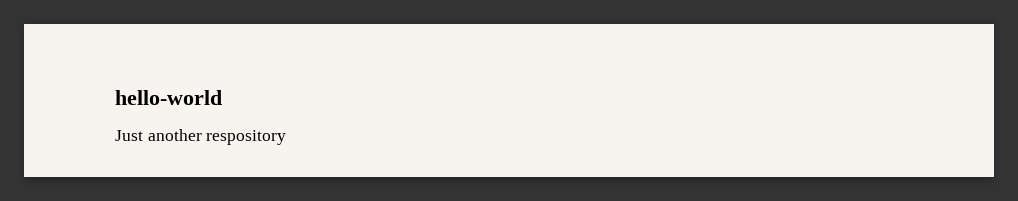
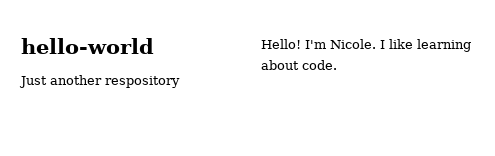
(287, 137) none -> [261,39,471,52] [261,60,337,70] // Hello! I'm Nicole. I like learning about code.

